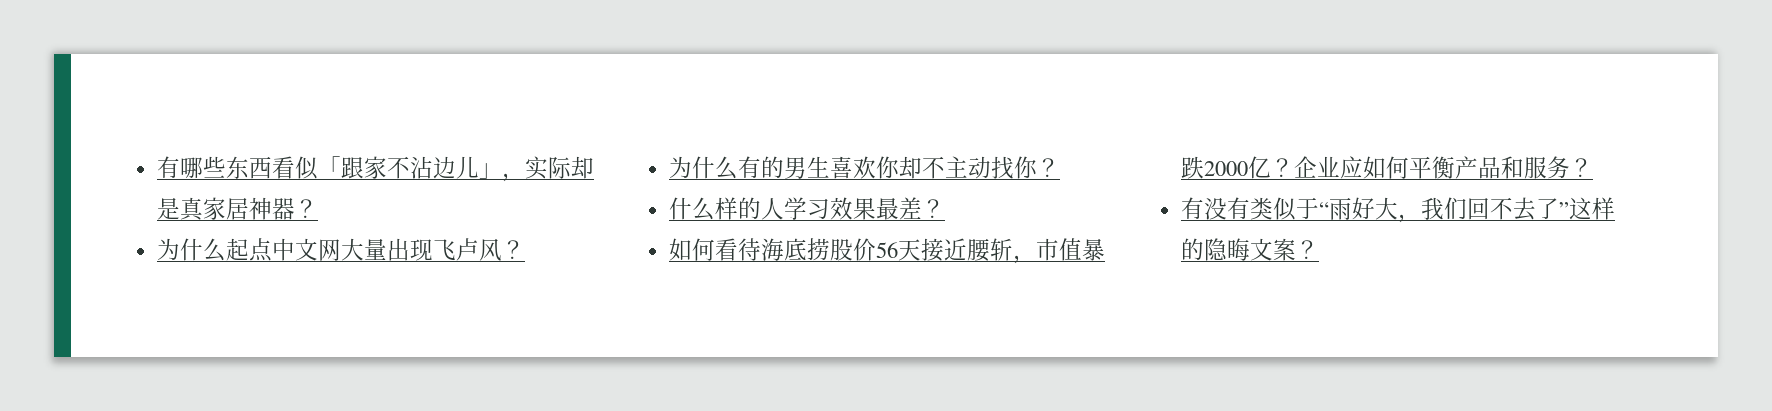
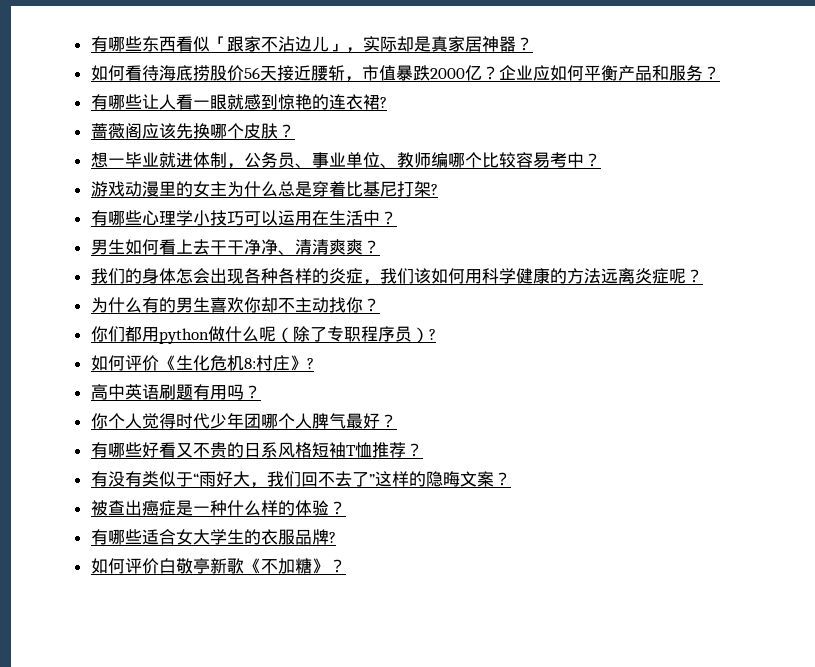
[156,238,525,262] [668,156,1060,180] [668,197,945,221] // 为什么起点中文网大量出现飞卢风？ // 为什么有的男生喜欢你却不主动找你？ // 什么样的人学习效果最差？ -> (533, 44) none
(1593, 167) none -> [90,94,387,110] [90,123,295,139] [90,152,601,169] [90,181,438,197] [90,210,397,226] [90,239,380,255] [90,268,703,285] [90,297,380,313] [90,326,436,344] [90,355,314,371] [90,384,261,400] [90,412,397,429] [90,442,423,458] // 有哪些让人看一眼就感到惊艳的连衣裙? // 蔷薇阁应该先换哪个皮肤？ // 想一毕业就进体制，公务员、事业单位、教师编哪个比较容易考中？ // 游戏动漫里的女主为什么总是穿着比基尼打架? // 有哪些心理学小技巧可以运用在生活中？ // 男生如何看上去干干净净、清清爽爽？ // 我们的身体怎会出现各种各样的炎症，我们该如何用科学健康的方法远离炎症呢？ // 为什么有的男生喜欢你却不主动找你？ // 你们都用python做什么呢（除了专职程序员）? // 如何评价《生化危机8:村庄》? // 高中英语刷题有用吗？ // 你个人觉得时代少年团哪个人脾气最好？ // 有哪些好看又不贵的日系风格短袖T恤推荐？
(1319, 249) none -> [90,500,346,516] [90,529,336,545] [90,558,346,574] // 被查出癌症是一种什么样的体验？ // 有哪些适合女大学生的衣服品牌? // 如何评价白敬亭新歌《不加糖》？

